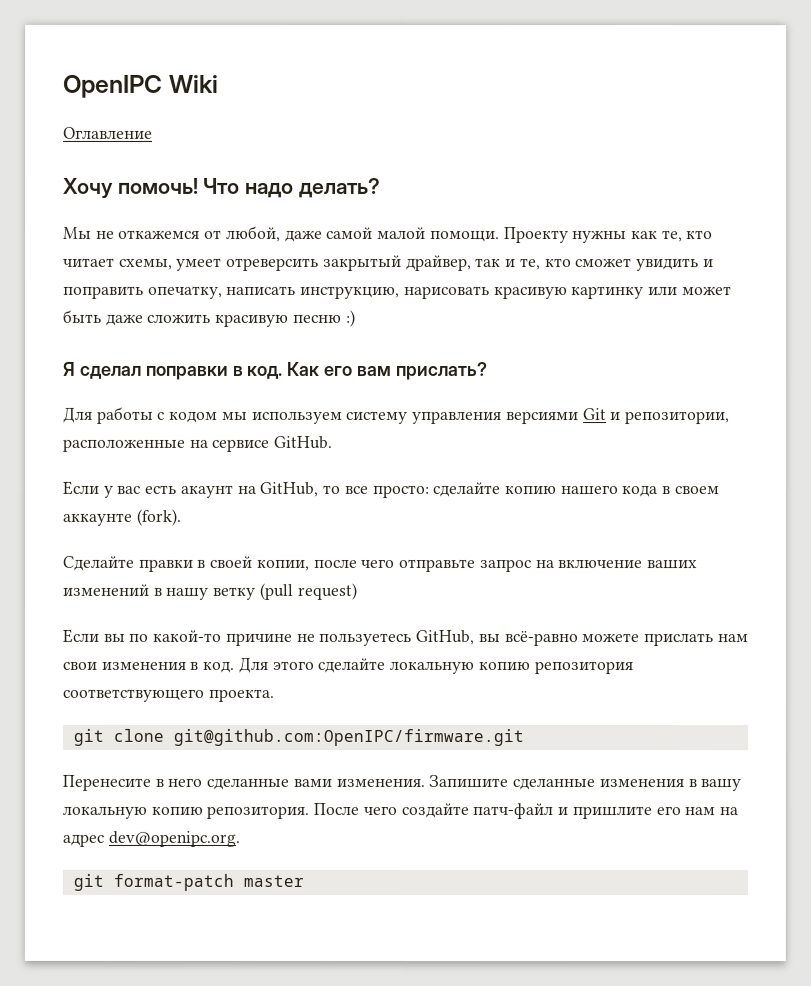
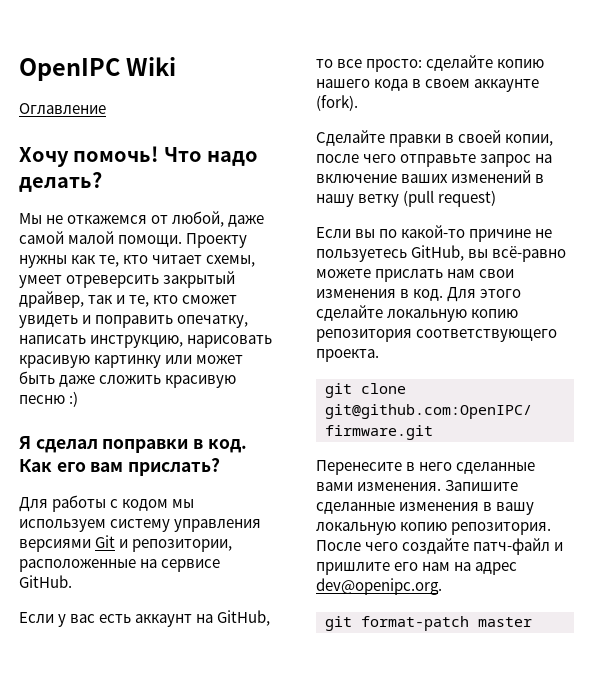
[635,258,699,272] увидить -> [19,315,78,328] увидеть
[179,484,234,498] акаунт -> [135,614,193,627] аккаунт

